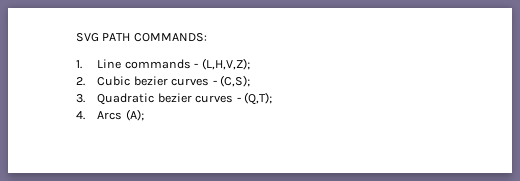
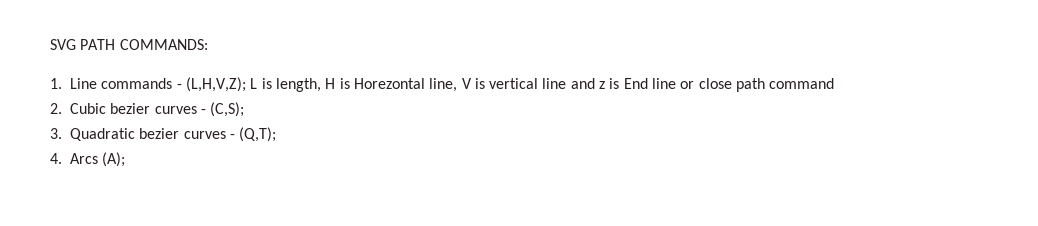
(250, 64) none -> [250,78,835,92] L is length, H is Horezontal line, V is vertical line and z is End line or close path command

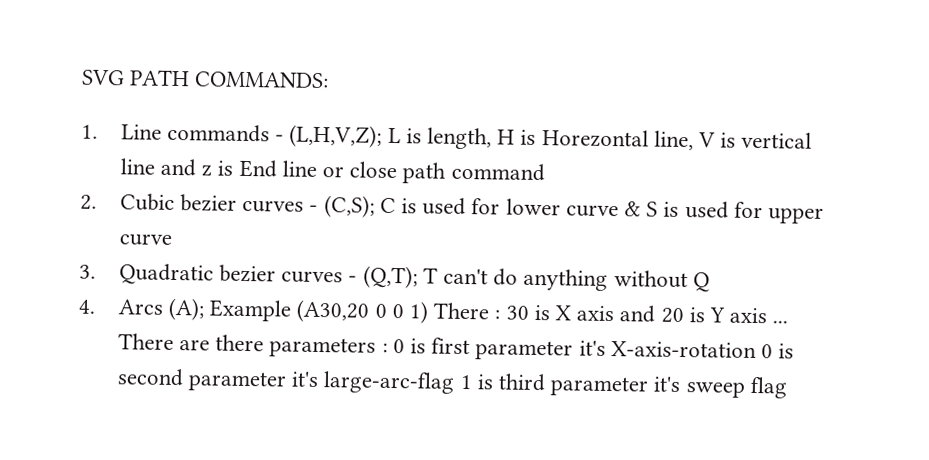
(245, 109) none -> [379,197,825,224] [118,233,172,246] C is used for lower curve & S is used for upper curve
[50,152,126,167] // 4. Arcs (A); -> [422,267,710,293] [78,297,789,324] [117,333,795,361] [116,368,787,399] T can't do anything without Q // 4. Arcs (A); Example (A30,20 0 0 1) There : 30 is X axis and 20 is Y axis ... There are there parameters : 0 is first parameter it's X-axis-rotation 0 is second parameter it's large-arc-flag 1 is third parameter it's sweep flag

